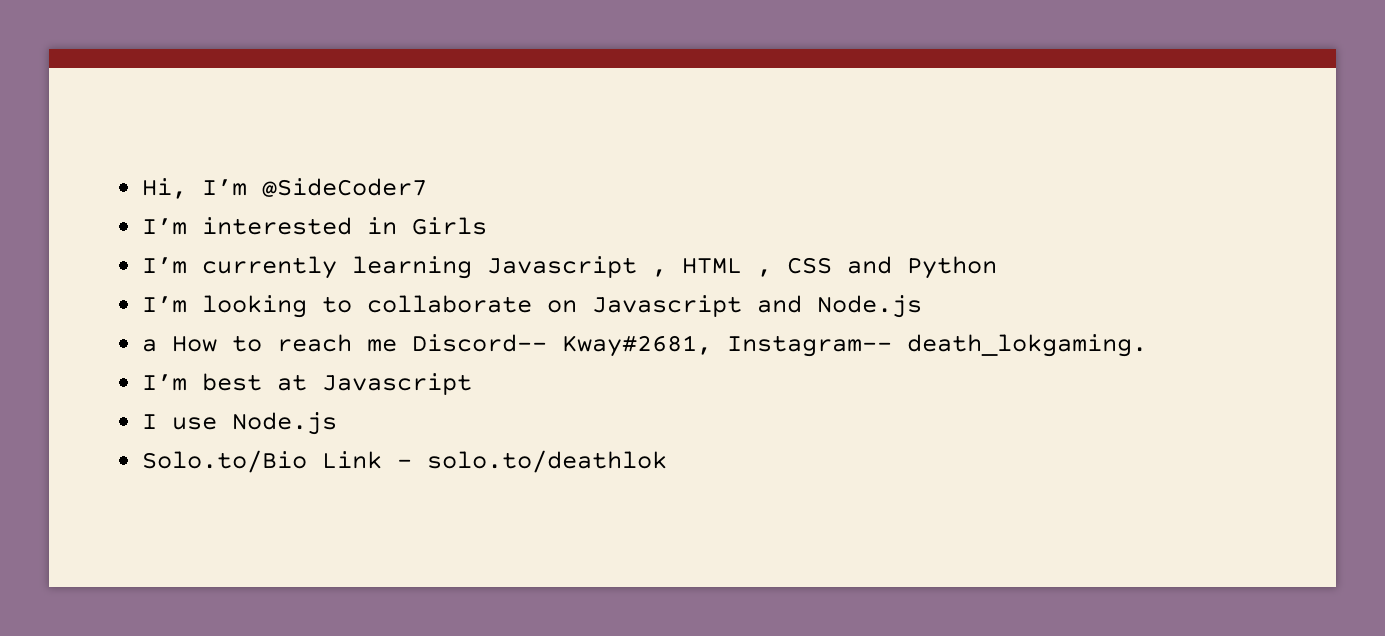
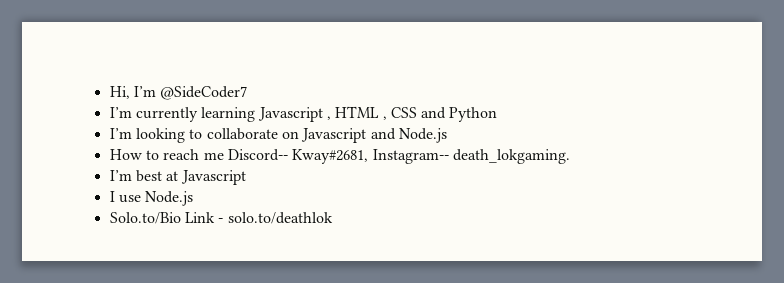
[142,217,488,235] // I’m interested in Girls -> (248, 93) none
[142,339,158,352] a -> (447, 135) none

